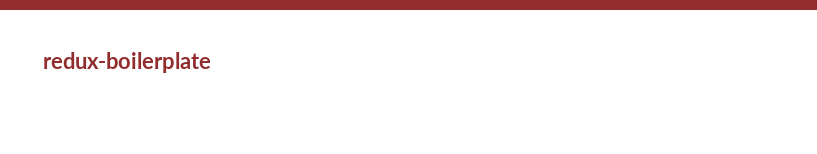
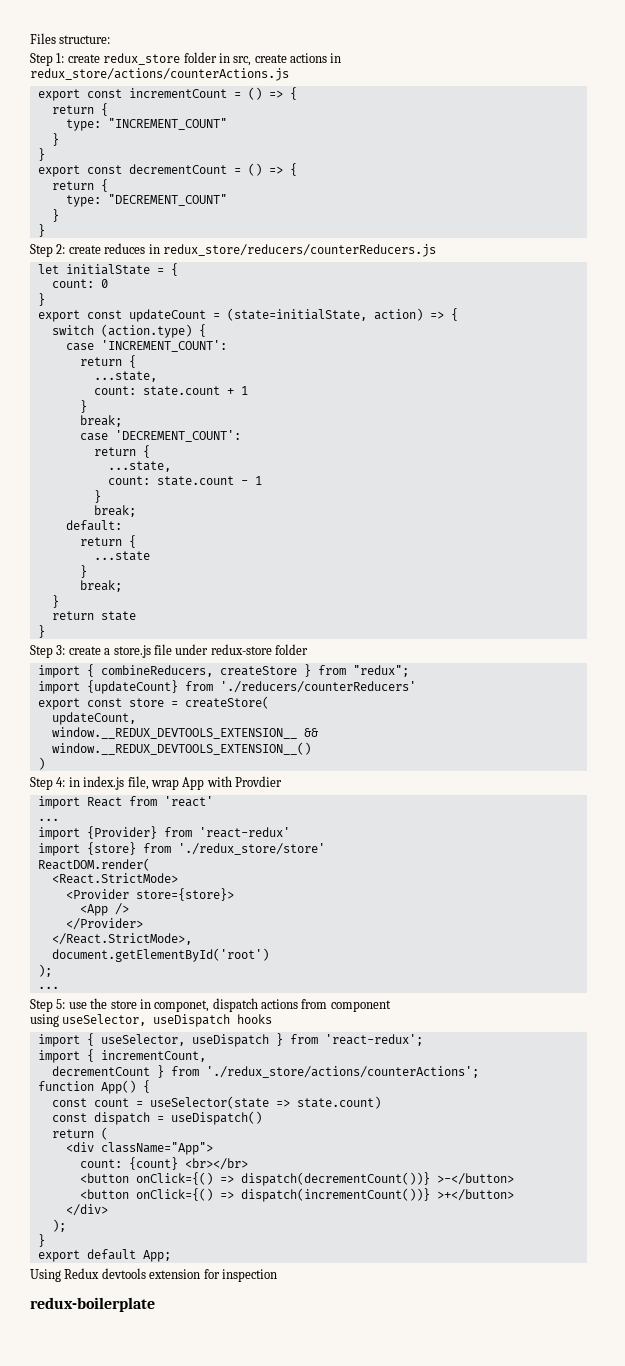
(43, 62) none -> [30,33,111,44] [30,52,342,66] [30,68,289,81] [37,87,297,101] [51,103,108,116] [65,118,227,131] [51,133,59,146] [37,148,45,161] [37,163,297,177] [51,179,108,192] [65,194,227,207] [51,209,59,222] [37,224,45,237] [30,243,436,257] [37,263,178,276] [51,279,108,288] [37,293,45,306] [37,308,458,322] [51,324,206,338] [65,340,227,352] [79,355,136,368] [93,371,157,382] [93,386,248,396] [79,400,87,413] [79,415,122,427] [79,430,241,442] [93,445,150,458] [107,461,171,472] [107,476,262,486] [93,490,101,503] [93,505,136,517] [65,520,122,531] [79,535,136,548] [93,551,150,561] [79,565,87,578] [79,580,122,592] [51,595,59,608] [51,611,136,621] [37,625,45,638] [30,644,308,658] [37,664,409,678] [37,680,416,694] [37,696,269,710] [51,712,136,725] [51,727,319,739] [51,742,311,755] [37,757,45,770] [30,776,282,790] [37,796,213,809] [37,818,59,821] [37,826,290,840] [37,842,325,856] [37,858,150,871] [51,873,178,884] [65,888,234,901] [79,903,129,916] [65,918,143,930] [51,933,192,945] [51,948,269,962] [37,964,52,977] [37,986,59,989] [30,998,391,1012] [30,1014,273,1027] [37,1033,423,1047] [37,1049,206,1063] [51,1065,479,1078] [37,1080,150,1094] [51,1096,381,1109] [51,1111,262,1125] [51,1127,108,1140] [65,1142,213,1155] [79,1157,248,1170] [79,1172,514,1186] [79,1188,514,1202] [65,1204,108,1216] [51,1219,66,1232] [37,1234,45,1247] [37,1249,171,1262] [30,1268,277,1282] Files structure: // Step 1: create redux_store folder in src, create actions in redux_store/actions/counterActions.js // export const incrementCount = () => { // return { // type: "INCREMENT_COUNT" // } // } // export const decrementCount = () => { // return { // type: "DECREMENT_COUNT" // } // } // Step 2: create reduces in redux_store/reducers/counterReducers.js // let initialState = { // count: 0 // } // export const updateCount = (state=initialState, action) => { // switch (action.type) { // case 'INCREMENT_COUNT': // return { // ...state, // count: state.count + 1 // } // break; // case 'DECREMENT_COUNT': // return { // ...state, // count: state.count - 1 // } // break; // default: // return { // ...state // } // break; // } // return state // } // Step 3: create a store.js file under redux-store folder // import { combineReducers, createStore } from "redux"; // import {updateCount} from './reducers/counterReducers' // export const store = createStore( // updateCount, // window.__REDUX_DEVTOOLS_EXTENSION__ && window.__REDUX_DEVTOOLS_EXTENSION__() // ) // Step 4: in index.js file, wrap App with Provdier // import React from 'react' // ... // import {Provider} from 'react-redux' // import {store} from './redux_store/store' // ReactDOM.render( // <React.StrictMode> // <Provider store={store}> // <App /> // </Provider> // </React.StrictMode>, // document.getElementById('root') // ); // ... // Step 5: use the store in componet, dispatch actions from component // using useSelector, useDispatch hooks // import { useSelector, useDispatch } from 'react-redux'; // import { incrementCount, // decrementCount } from './redux_store/actions/counterActions'; // function App() { // const count = useSelector(state => state.count) // const dispatch = useDispatch() // return ( // <div className="App"> // count: {count} <br></br> // <button onClick={() => dispatch(decrementCount())} >-</button> // <button onClick={() => dispatch(incrementCount())} >+</button> // </div> // ); // } // export default App; // Using Redux devtools extension for inspection //

